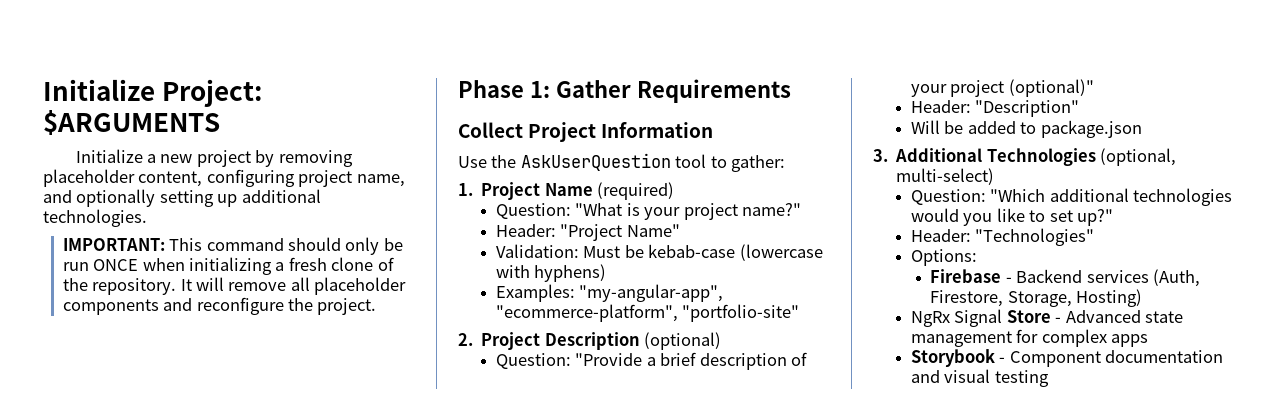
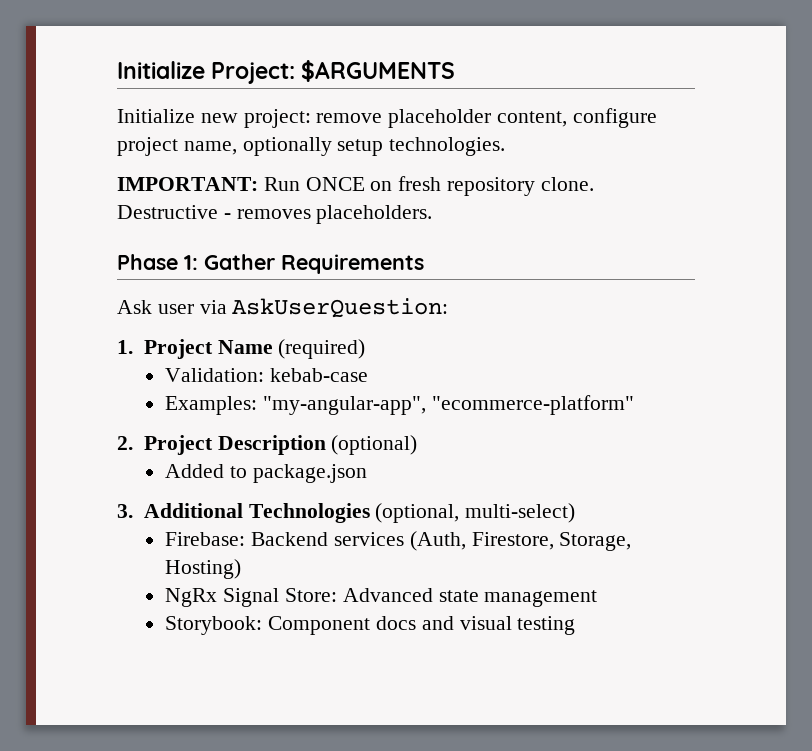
[147,150,353,167] a new project by removing -> [200,109,383,128] new project: remove
[206,169,295,187] configuring -> [572,108,657,128] configure
[43,189,321,207] [43,209,147,227] [62,237,403,255] [62,257,394,275] [62,277,407,295] [62,297,377,315] [458,79,791,103] [458,122,714,142] [458,153,786,172] [458,182,675,200] [495,203,802,220] [495,224,680,241] and optionally setting up additional technologies. // IMPORTANT: This command should only be run ONCE when initializing a fresh clone of the repository. It will remove all placeholder components and reconfigure the project. // Phase 1: Gather Requirements // Collect Project Information // Use the AskUserQuestion tool to gather: // 1. Project Name (required) // Question: "What is your project name?" // Header: "Project Name" -> [242,137,506,156] [117,176,594,196] [117,205,433,224] [117,254,424,274] [117,298,449,318] [117,339,366,359] optionally setup technologies. // IMPORTANT: Run ONCE on fresh repository clone. Destructive - removes placeholders. // Phase 1: Gather Requirements // Ask user via AskUserQuestion: // 1. Project Name (required)
[583,245,644,258] Must be -> (265, 375) none
[739,244,823,261] [495,264,607,282] (lowercase with hyphens) -> (369, 375) none
[495,304,800,322] "ecommerce-platform", "portfolio-site" -> [431,395,634,415] "ecommerce-platform"
[495,352,808,370] [910,79,1094,97] [910,100,1080,117] [910,120,1016,134] Question: "Provide a brief description of your project (optional)" // Header: "Description" // Will be added -> [165,464,225,478] Added
[910,188,1233,206] [910,208,1114,226] [910,228,1095,246] [910,249,977,266] [930,269,1012,283] Question: "Which additional technologies would you like to set up?" // Header: "Technologies" // Options: // Firebase - -> [165,532,246,546] Firebase:
[1006,310,1062,323] Store - -> [284,588,337,602] Store:
[1016,329,1149,347] [910,349,1224,367] for complex apps // Storybook - Component documentation -> [165,616,416,635] // Storybook: Component docs

